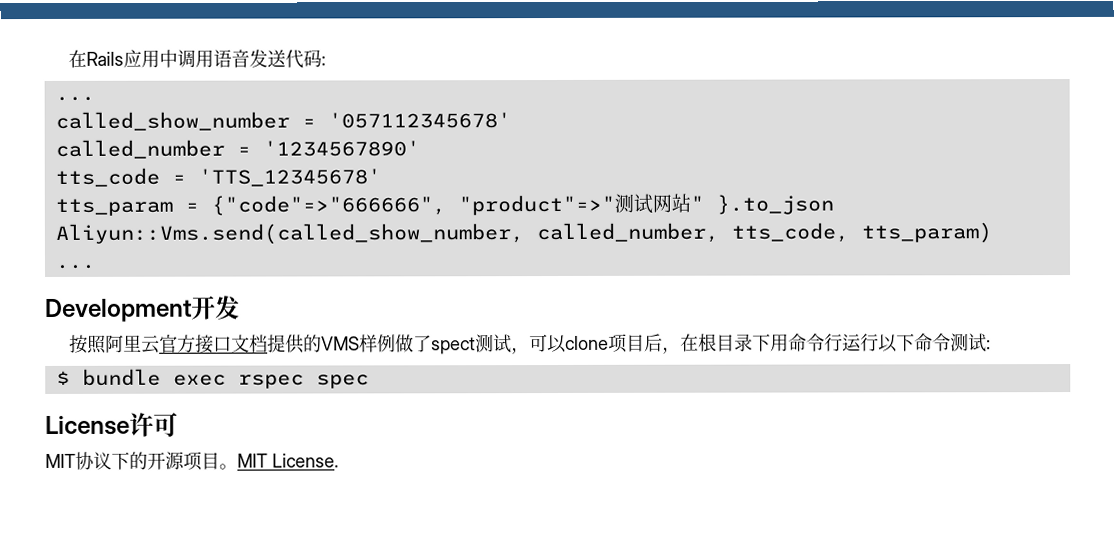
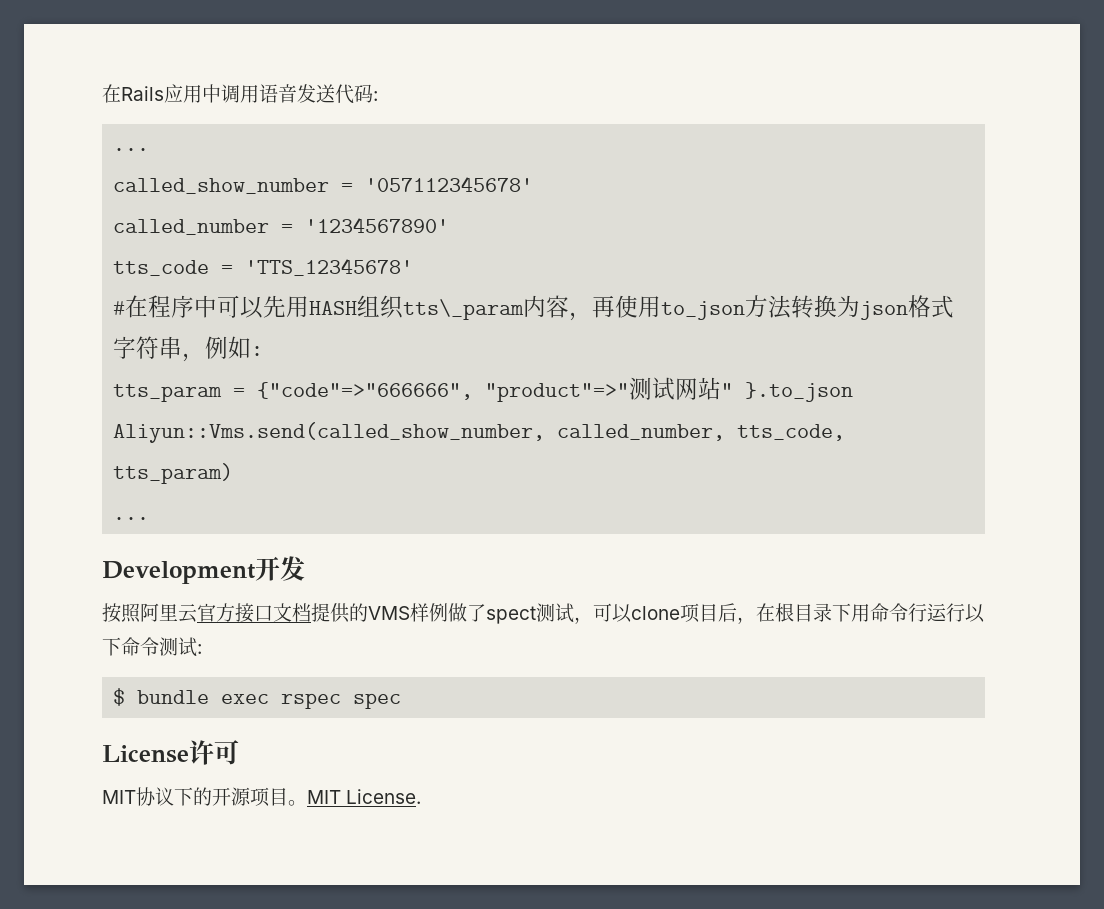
(381, 177) none -> [113,295,955,321] [113,336,264,362] // #在程序中可以先用HASH组织tts\_param内容，再使用to_json方法转换为json格式字符串，例如:

